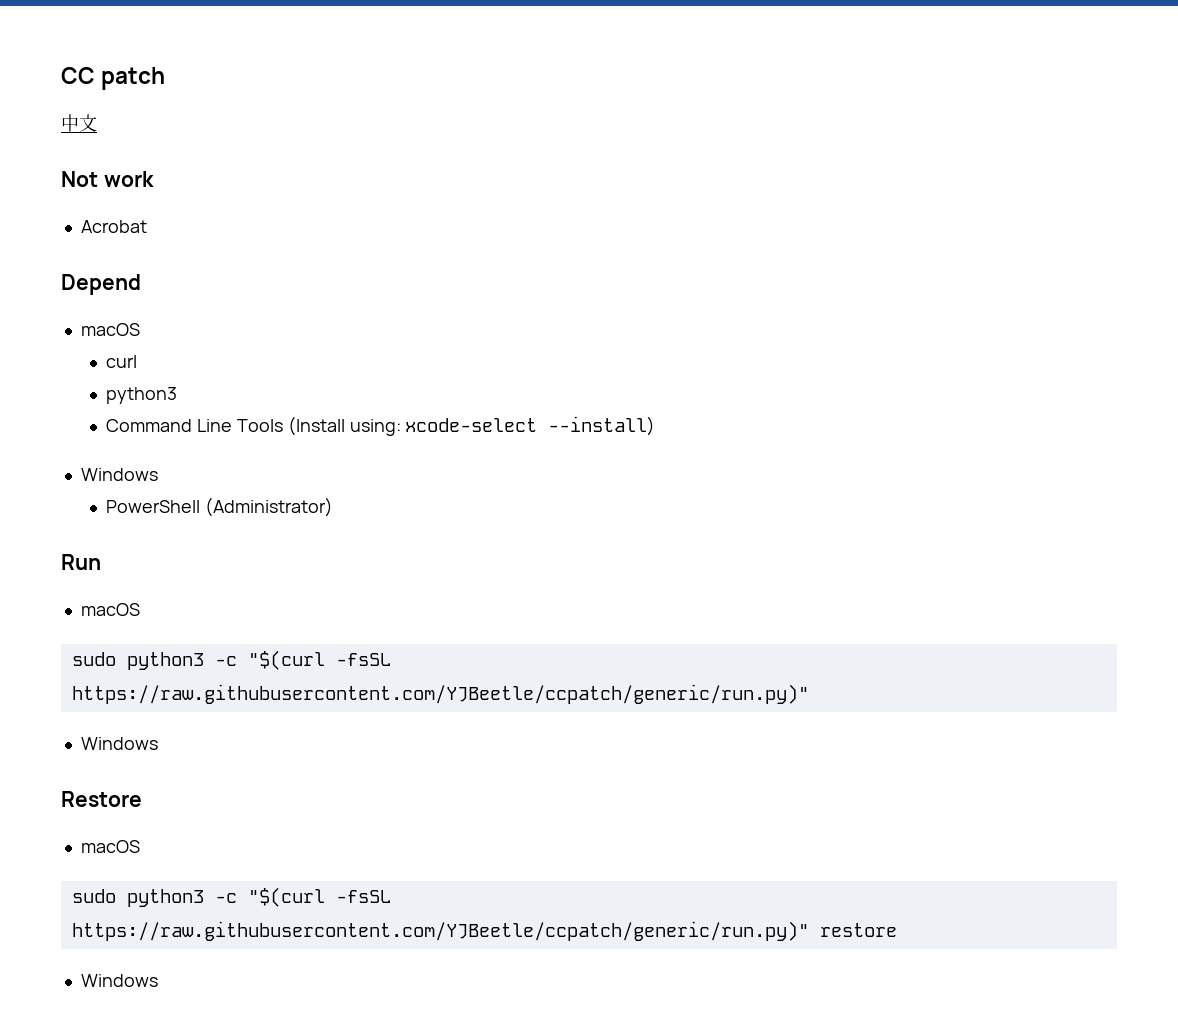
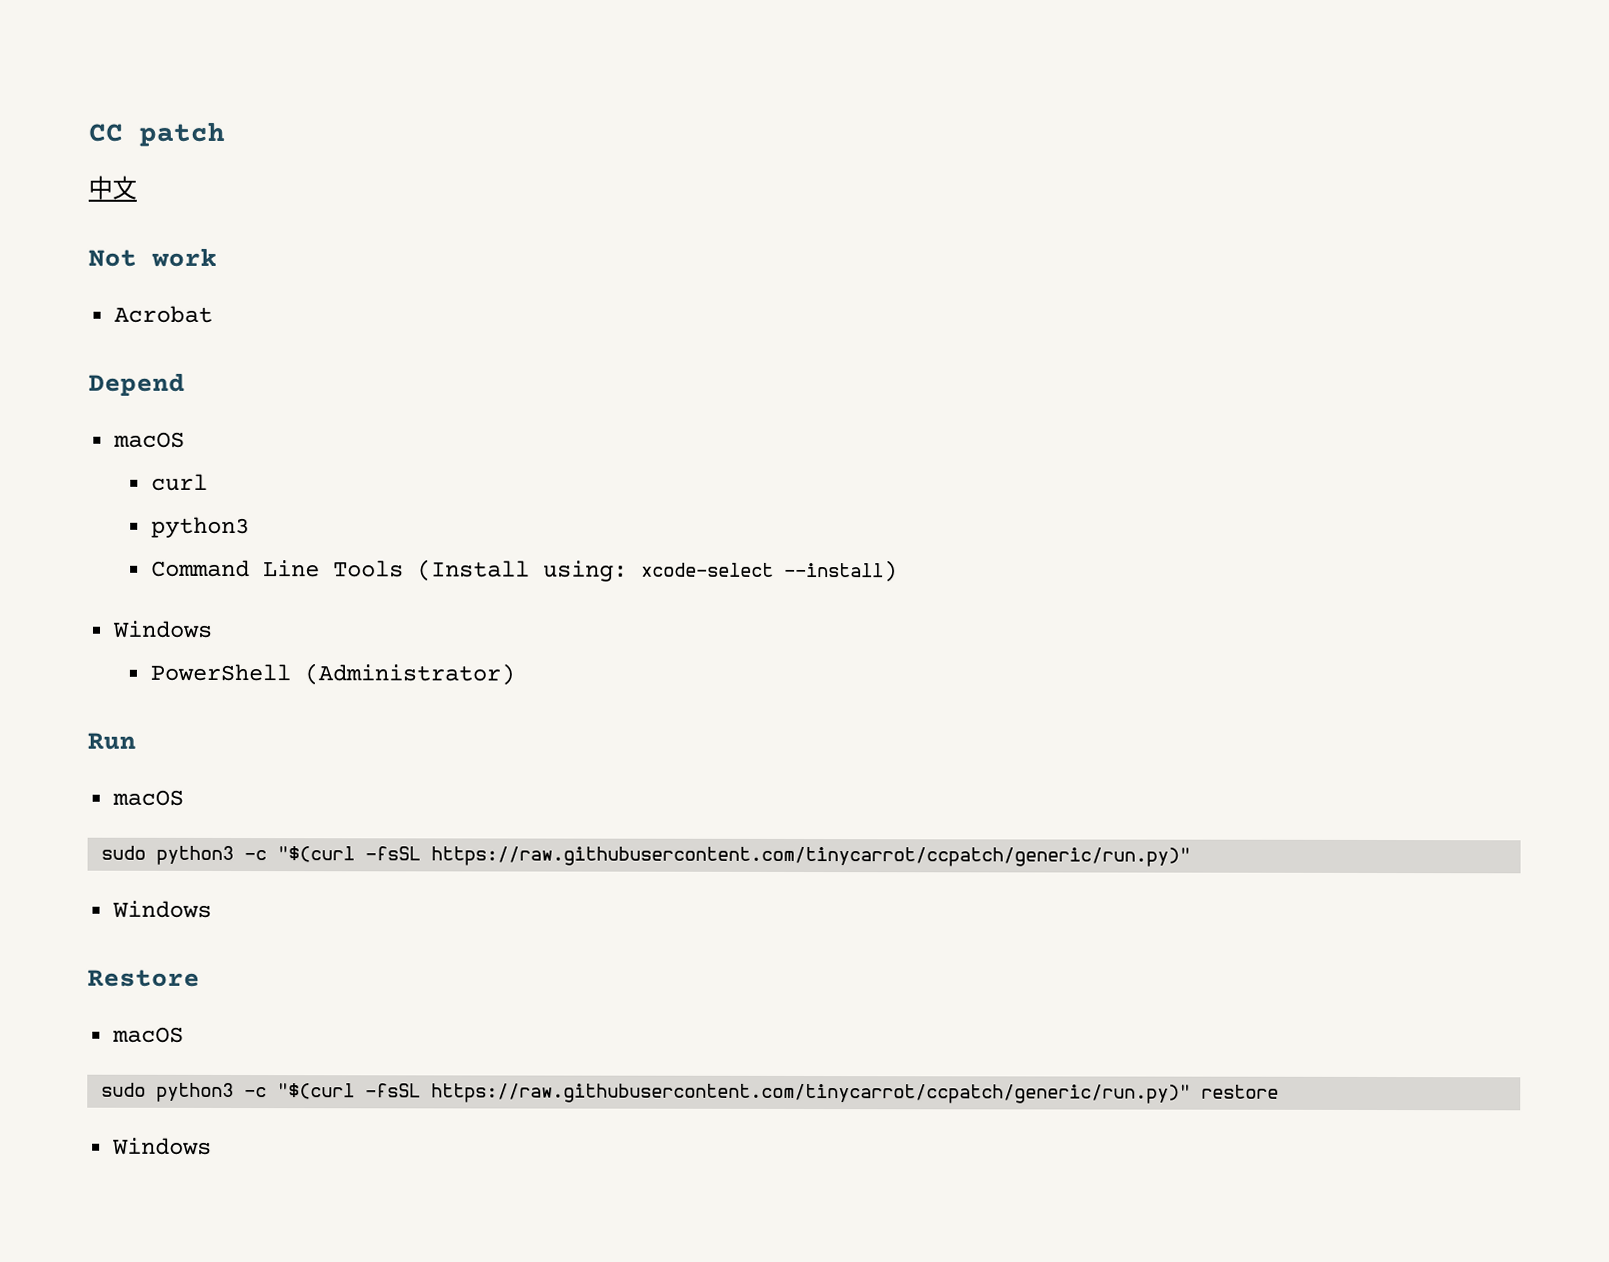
[71,684,809,704] https://raw.githubusercontent.com/YJBeetle/ccpatch/generic/run.py)" -> [431,846,1192,867] https://raw.githubusercontent.com/tinycarrot/ccpatch/generic/run.py)"
[71,921,809,941] https://raw.githubusercontent.com/YJBeetle/ccpatch/generic/run.py)" -> [431,1083,1192,1104] https://raw.githubusercontent.com/tinycarrot/ccpatch/generic/run.py)"

